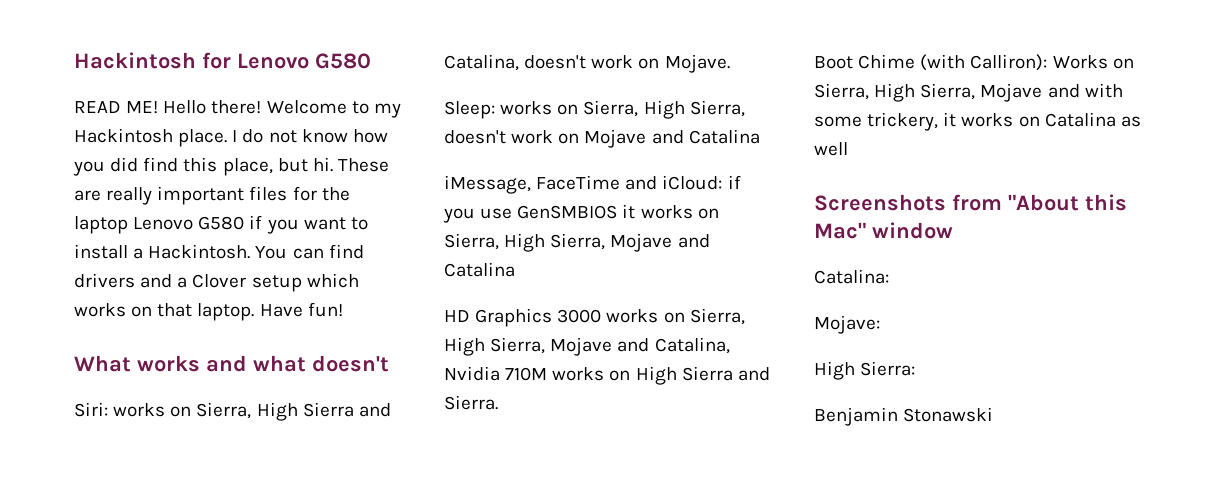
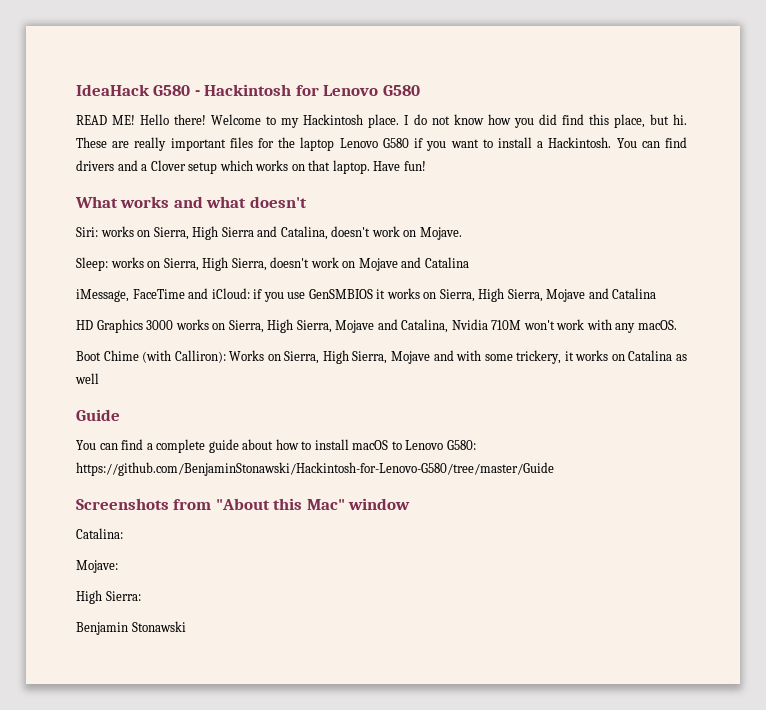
(74, 60) none -> [76,84,200,96] IdeaHack G580 -
[552,366,770,385] [444,395,498,410] works on High Sierra and Sierra. -> [523,319,677,333] won't work with any macOS.
(848, 149) none -> [76,409,120,421] [76,439,476,453] [76,462,554,476] // Guide // You can find a complete guide about how to install macOS to Lenovo G580: https://github.com/BenjaminStonawski/Hackintosh-for-Lenovo-G580/tree/master/Guide

